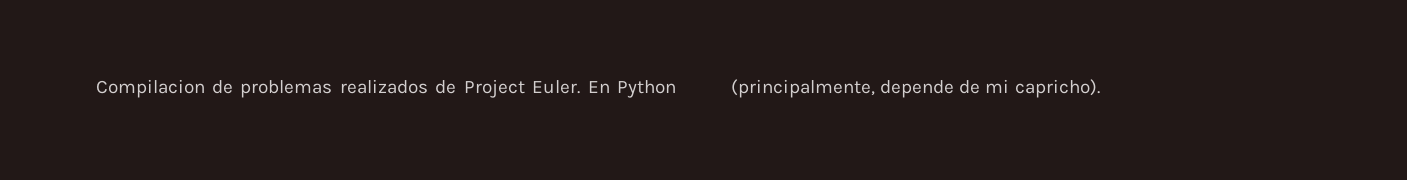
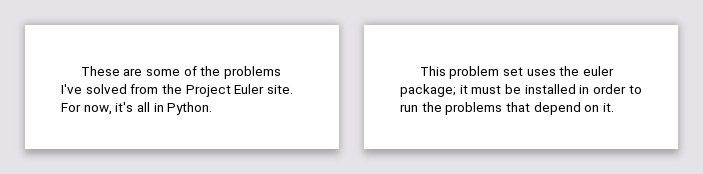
[95,79,1100,98] Compilacion de problemas realizados de Project Euler. En Python (principalmente, depende de mi capricho). -> [80,66,282,79] [61,84,293,97] [61,102,213,115] [419,66,615,79] [400,84,642,97] [400,102,614,115] These are some of the problems I've solved from the Project Euler site. For now, it's all in Python. // This problem set uses the euler package; it must be installed in order to run the problems that depend on it.

